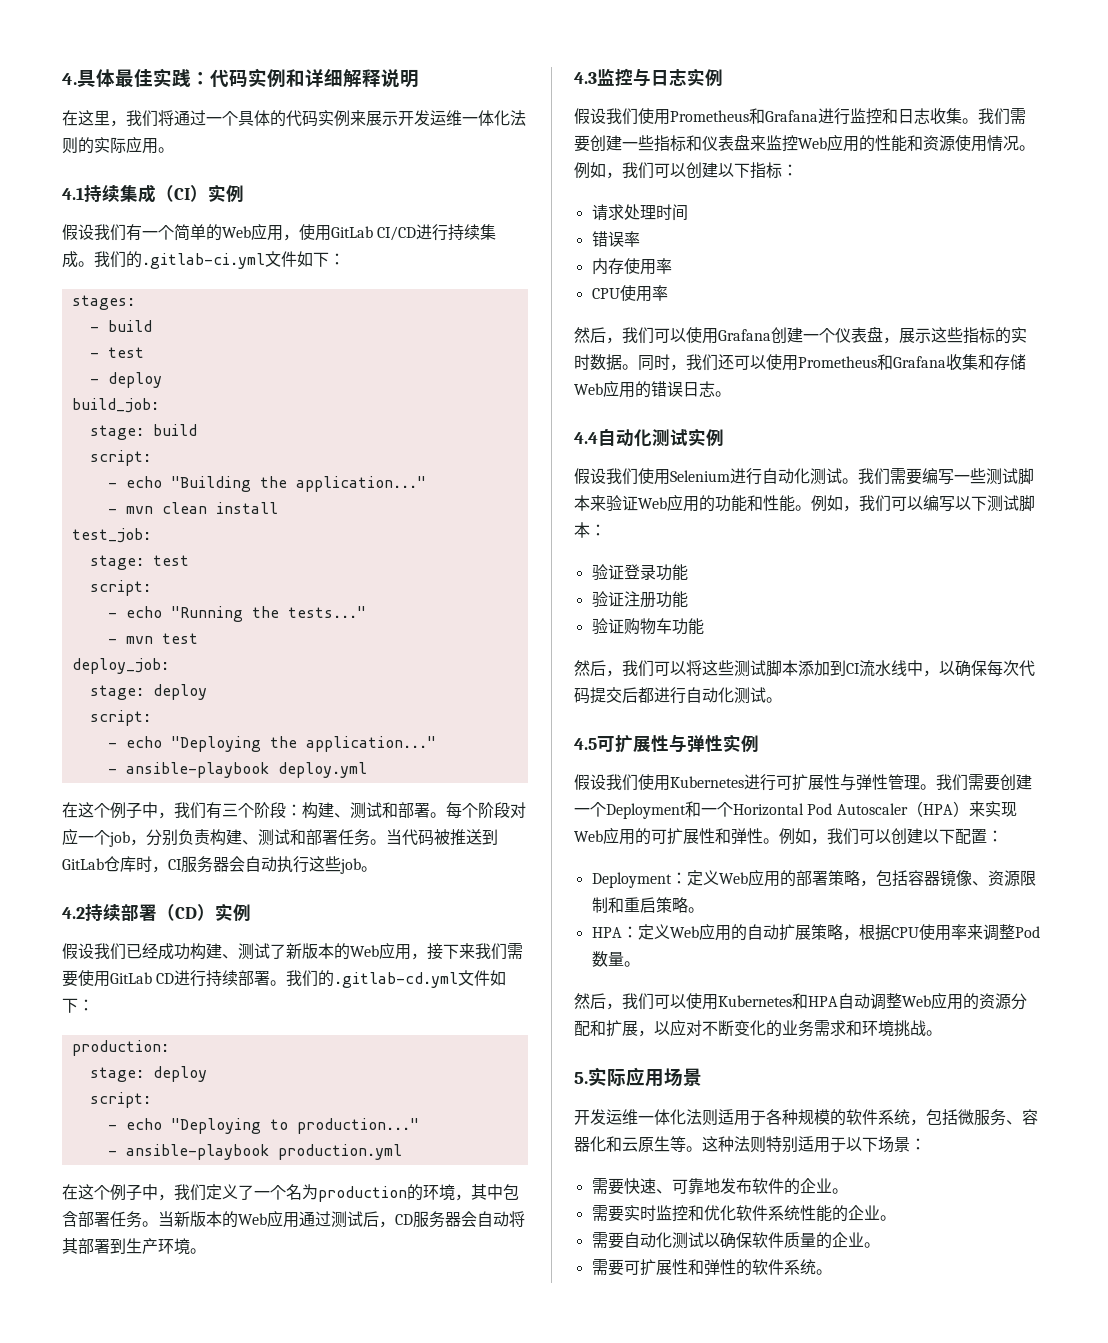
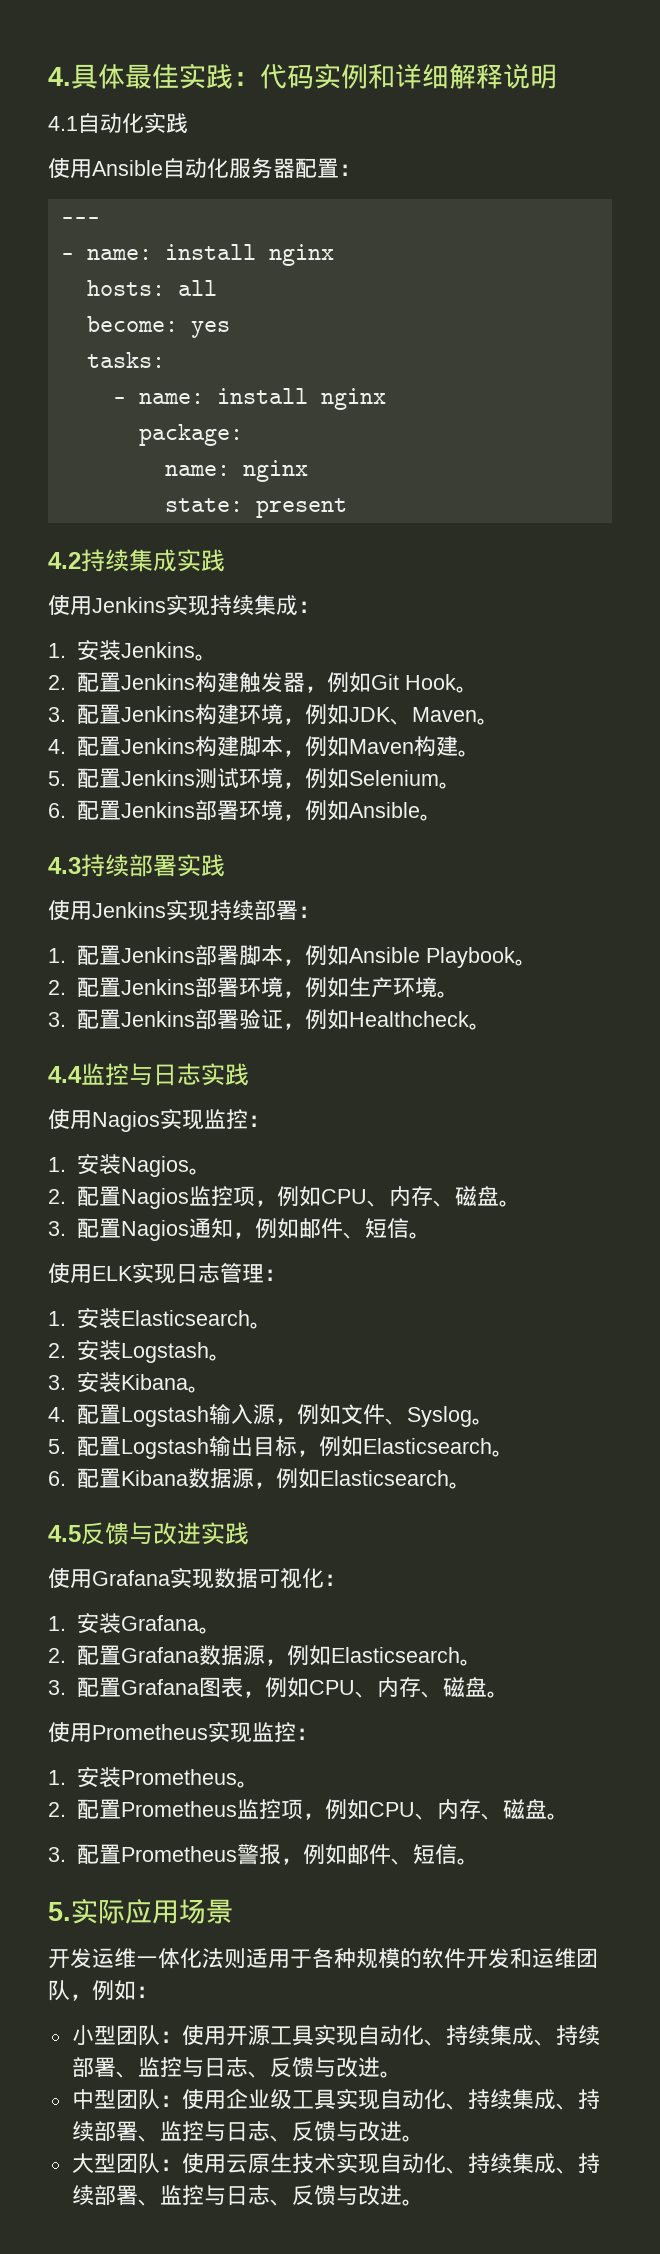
[62,110,526,127] [62,136,174,154] [62,184,244,203] [62,223,497,241] [62,251,345,269] [71,295,135,310] [89,320,152,332] [89,347,144,358] [89,372,162,388] [71,398,159,413] [89,424,197,440] [89,450,151,466] [107,476,426,492] [107,502,278,514] [71,528,151,543] [89,555,189,570] [89,580,151,596] [107,606,366,622] [107,633,198,644] [71,658,169,674] [89,684,207,700] [89,710,151,726] [107,736,436,752] [107,762,367,778] [62,802,526,819] [62,828,498,847] [62,856,377,874] [62,903,251,922] [62,942,523,960] [62,970,507,988] [62,998,94,1013] [71,1040,169,1056] [89,1066,207,1082] [89,1092,151,1108] [107,1118,419,1134] [107,1144,402,1160] [62,1184,519,1202] [62,1210,525,1228] [62,1238,206,1255] [574,68,723,87] [574,108,1026,125] [574,134,1035,152] [574,162,798,179] [591,204,688,221] [591,231,640,247] [591,258,672,275] [591,285,668,302] [574,326,1027,344] [574,354,1026,371] [574,380,731,398] [574,428,724,447] [574,468,1034,485] [574,494,1035,512] [574,522,606,538] [591,564,688,581] [591,591,688,608] [591,618,704,635] [574,660,1035,677] [574,687,782,704] [574,734,759,753] [574,774,1032,791] [574,801,1017,819] [574,827,1003,845] [591,869,1036,888] [591,897,704,913] [591,923,1040,941] [591,951,640,967] [574,992,1027,1010] [574,1019,926,1037] 在这里，我们将通过一个具体的代码实例来展示开发运维一体化法则的实际应用。 // 4.1持续集成（CI）实例 // 假设我们有一个简单的Web应用，使用GitLab CI/CD进行持续集成。我们的.gitlab-ci.yml文件如下： // stages: // - build // - test // - deploy // build_job: // stage: build // script: // - echo "Building the application..." // - mvn clean install // test_job: // stage: test // script: // - echo "Running the tests..." // - mvn test // deploy_job: // stage: deploy // script: // - echo "Deploying the application..." // - ansible-playbook deploy.yml // 在这个例子中，我们有三个阶段：构建、测试和部署。每个阶段对应一个job，分别负责构建、测试和部署任务。当代码被推送到GitLab仓库时，CI服务器会自动执行这些job。 // 4.2持续部署（CD）实例 // 假设我们已经成功构建、测试了新版本的Web应用，接下来我们需要使用GitLab CD进行持续部署。我们的.gitlab-cd.yml文件如下： // production: // stage: deploy // script: // - echo "Deploying to production..." // - ansible-playbook production.yml // 在这个例子中，我们定义了一个名为production的环境，其中包含部署任务。当新版本的Web应用通过测试后，CD服务器会自动将其部署到生产环境。 // 4.3监控与日志实例 // 假设我们使用Prometheus和Grafana进行监控和日志收集。我们需要创建一些指标和仪表盘来监控Web应用的性能和资源使用情况。例如，我们可以创建以下指标： // 请求处理时间 // 错误率 // 内存使用率 // CPU使用率 // 然后，我们可以使用Grafana创建一个仪表盘，展示这些指标的实时数据。同时，我们还可以使用Prometheus和Grafana收集和存储Web应用的错误日志。 // 4.4自动化测试实例 // 假设我们使用Selenium进行自动化测试。我们需要编写一些测试脚本来验证Web应用的功能和性能。例如，我们可以编写以下测试脚本： // 验证登录功能 // 验证注册功能 // 验证购物车功能 // 然后，我们可以将这些测试脚本添加到CI流水线中，以确保每次代码提交后都进行自动化测试。 // 4.5可扩展性与弹性实例 // 假设我们使用Kubernetes进行可扩展性与弹性管理。我们需要创建一个Deployment和一个Horizontal Pod Autoscaler（HPA）来实现Web应用的可扩展性和弹性。例如，我们可以创建以下配置： // Deployment：定义Web应用的部署策略，包括容器镜像、资源限制和重启策略。 // HPA：定义Web应用的自动扩展策略，根据CPU使用率来调整Pod数量。 // 然后，我们可以使用Kubernetes和HPA自动调整Web应用的资源分配和扩展，以应对不断变化的业务需求和环境挑战 -> [48,113,188,134] [48,158,361,179] [60,217,100,224] [60,244,334,266] [86,280,217,296] [86,316,230,338] [86,352,165,368] [112,388,386,410] [138,424,243,446] [164,460,308,482] [164,498,347,518] [48,549,225,572] [48,595,320,616] [48,640,217,661] [48,672,478,693] [48,704,499,725] [48,736,480,757] [48,768,461,789] [48,800,442,821] [48,854,225,877] [48,900,320,921] [48,945,537,968] [48,977,459,998] [48,1009,491,1030] [48,1063,249,1086] [48,1109,270,1132] [48,1154,211,1177] [48,1186,521,1209] [48,1218,431,1241] [48,1263,286,1284] [48,1308,272,1329] [48,1340,231,1363] [48,1372,210,1393] [48,1404,494,1427] [48,1436,514,1459] [48,1468,471,1489] [48,1522,249,1545] [48,1568,346,1589] [48,1613,221,1634] [48,1645,482,1666] [48,1677,509,1698] [48,1722,318,1743] [48,1767,259,1788] [48,1799,569,1820] [48,1844,457,1865] 4.1自动化实践 // 使用Ansible自动化服务器配置： // --- // - name: install nginx // hosts: all // become: yes // tasks: // - name: install nginx // package: // name: nginx // state: present // 4.2持续集成实践 // 使用Jenkins实现持续集成： // 1.安装Jenkins。 // 2.配置Jenkins构建触发器，例如Git Hook。 // 3.配置Jenkins构建环境，例如JDK、Maven。 // 4.配置Jenkins构建脚本，例如Maven构建。 // 5.配置Jenkins测试环境，例如Selenium。 // 6.配置Jenkins部署环境，例如Ansible。 // 4.3持续部署实践 // 使用Jenkins实现持续部署： // 1.配置Jenkins部署脚本，例如Ansible Playbook。 // 2.配置Jenkins部署环境，例如生产环境。 // 3.配置Jenkins部署验证，例如Healthcheck。 // 4.4监控与日志实践 // 使用Nagios实现监控： // 1.安装Nagios。 // 2.配置Nagios监控项，例如CPU、内存、磁盘。 // 3.配置Nagios通知，例如邮件、短信。 // 使用ELK实现日志管理： // 1.安装Elasticsearch。 // 2.安装Logstash。 // 3.安装Kibana。 // 4.配置Logstash输入源，例如文件、Syslog。 // 5.配置Logstash输出目标，例如Elasticsearch。 // 6.配置Kibana数据源，例如Elasticsearch。 // 4.5反馈与改进实践 // 使用Grafana实现数据可视化： // 1.安装Grafana。 // 2.配置Grafana数据源，例如Elasticsearch。 // 3.配置Grafana图表，例如CPU、内存、磁盘。 // 使用Prometheus实现监控： // 1.安装Prometheus。 // 2.配置Prometheus监控项，例如CPU、内存、磁盘。 // 3.配置Prometheus警报，例如邮件、短信
[878,1109,1038,1126] [574,1136,926,1153] [591,1178,848,1195] [591,1205,896,1222] [591,1232,880,1249] [591,1259,816,1276] 系统，包括微服务、容器化和云原生等。这种法则特别适用于以下场景： // 需要快速、可靠地发布软件的企业。 // 需要实时监控和优化软件系统性能的企业。 // 需要自动化测试以确保软件质量的企业。 // 需要可扩展性和弹性的软件系统 -> [466,1948,598,1969] [48,1980,158,2001] [71,2025,600,2046] [71,2057,402,2078] [71,2089,600,2110] [71,2121,424,2142] [71,2153,600,2174] [71,2185,402,2206] 开发和运维团队，例如： // 小型团队：使用开源工具实现自动化、持续集成、持续部署、监控与日志、反馈与改进。 // 中型团队：使用企业级工具实现自动化、持续集成、持续部署、监控与日志、反馈与改进。 // 大型团队：使用云原生技术实现自动化、持续集成、持续部署、监控与日志、反馈与改进

